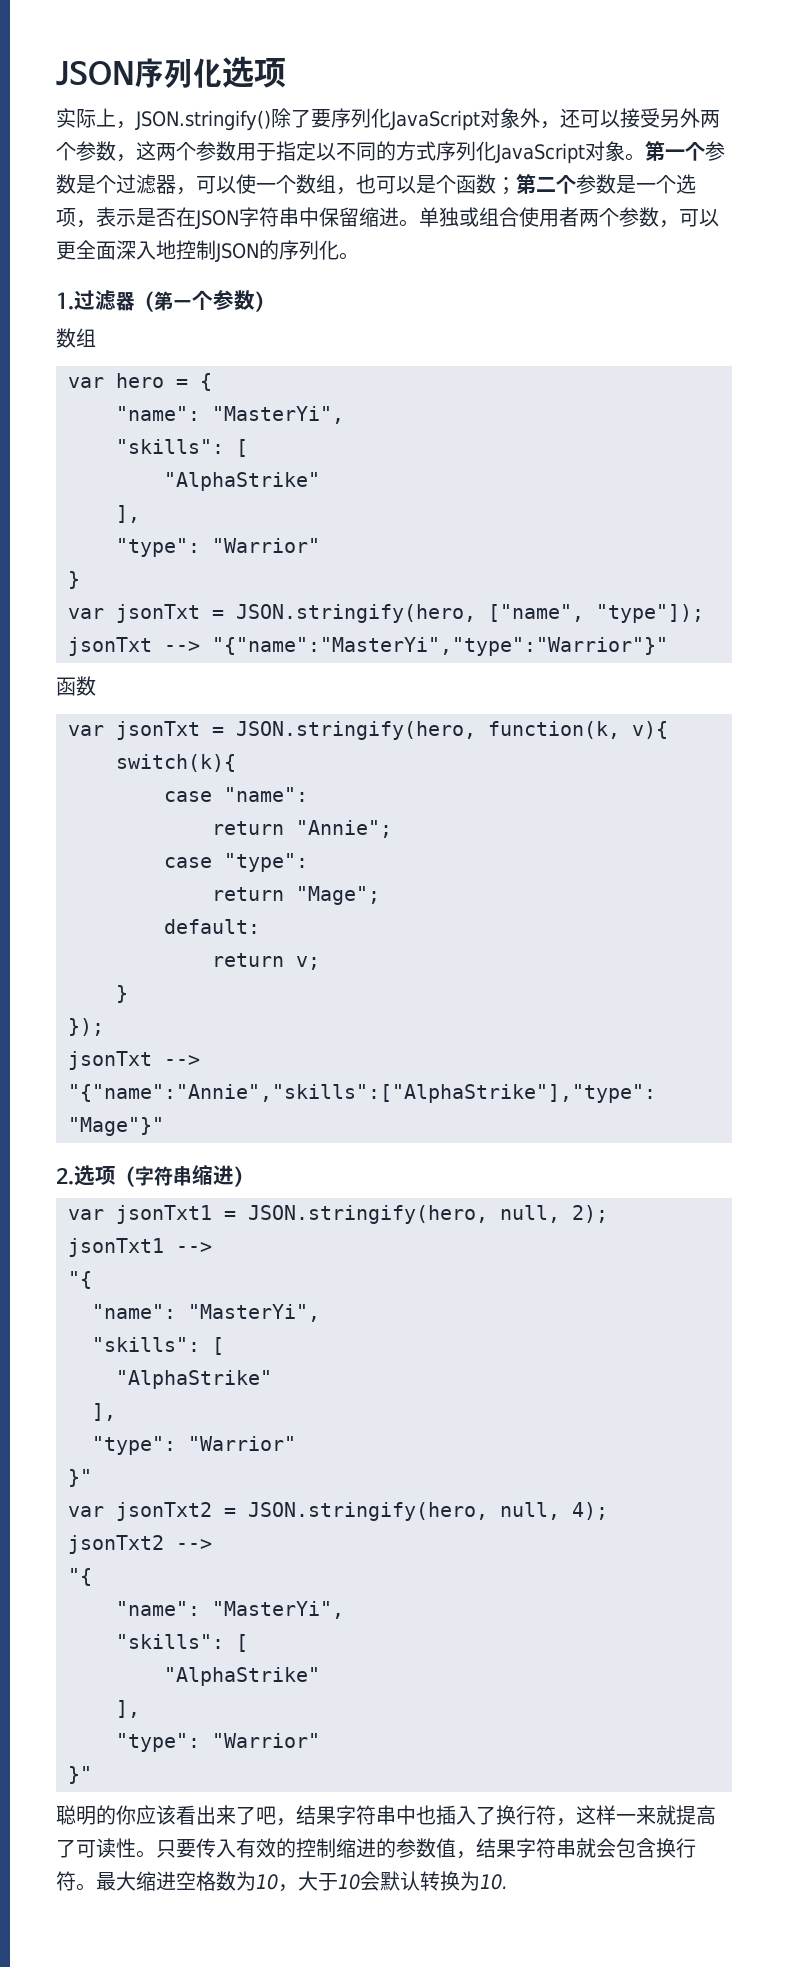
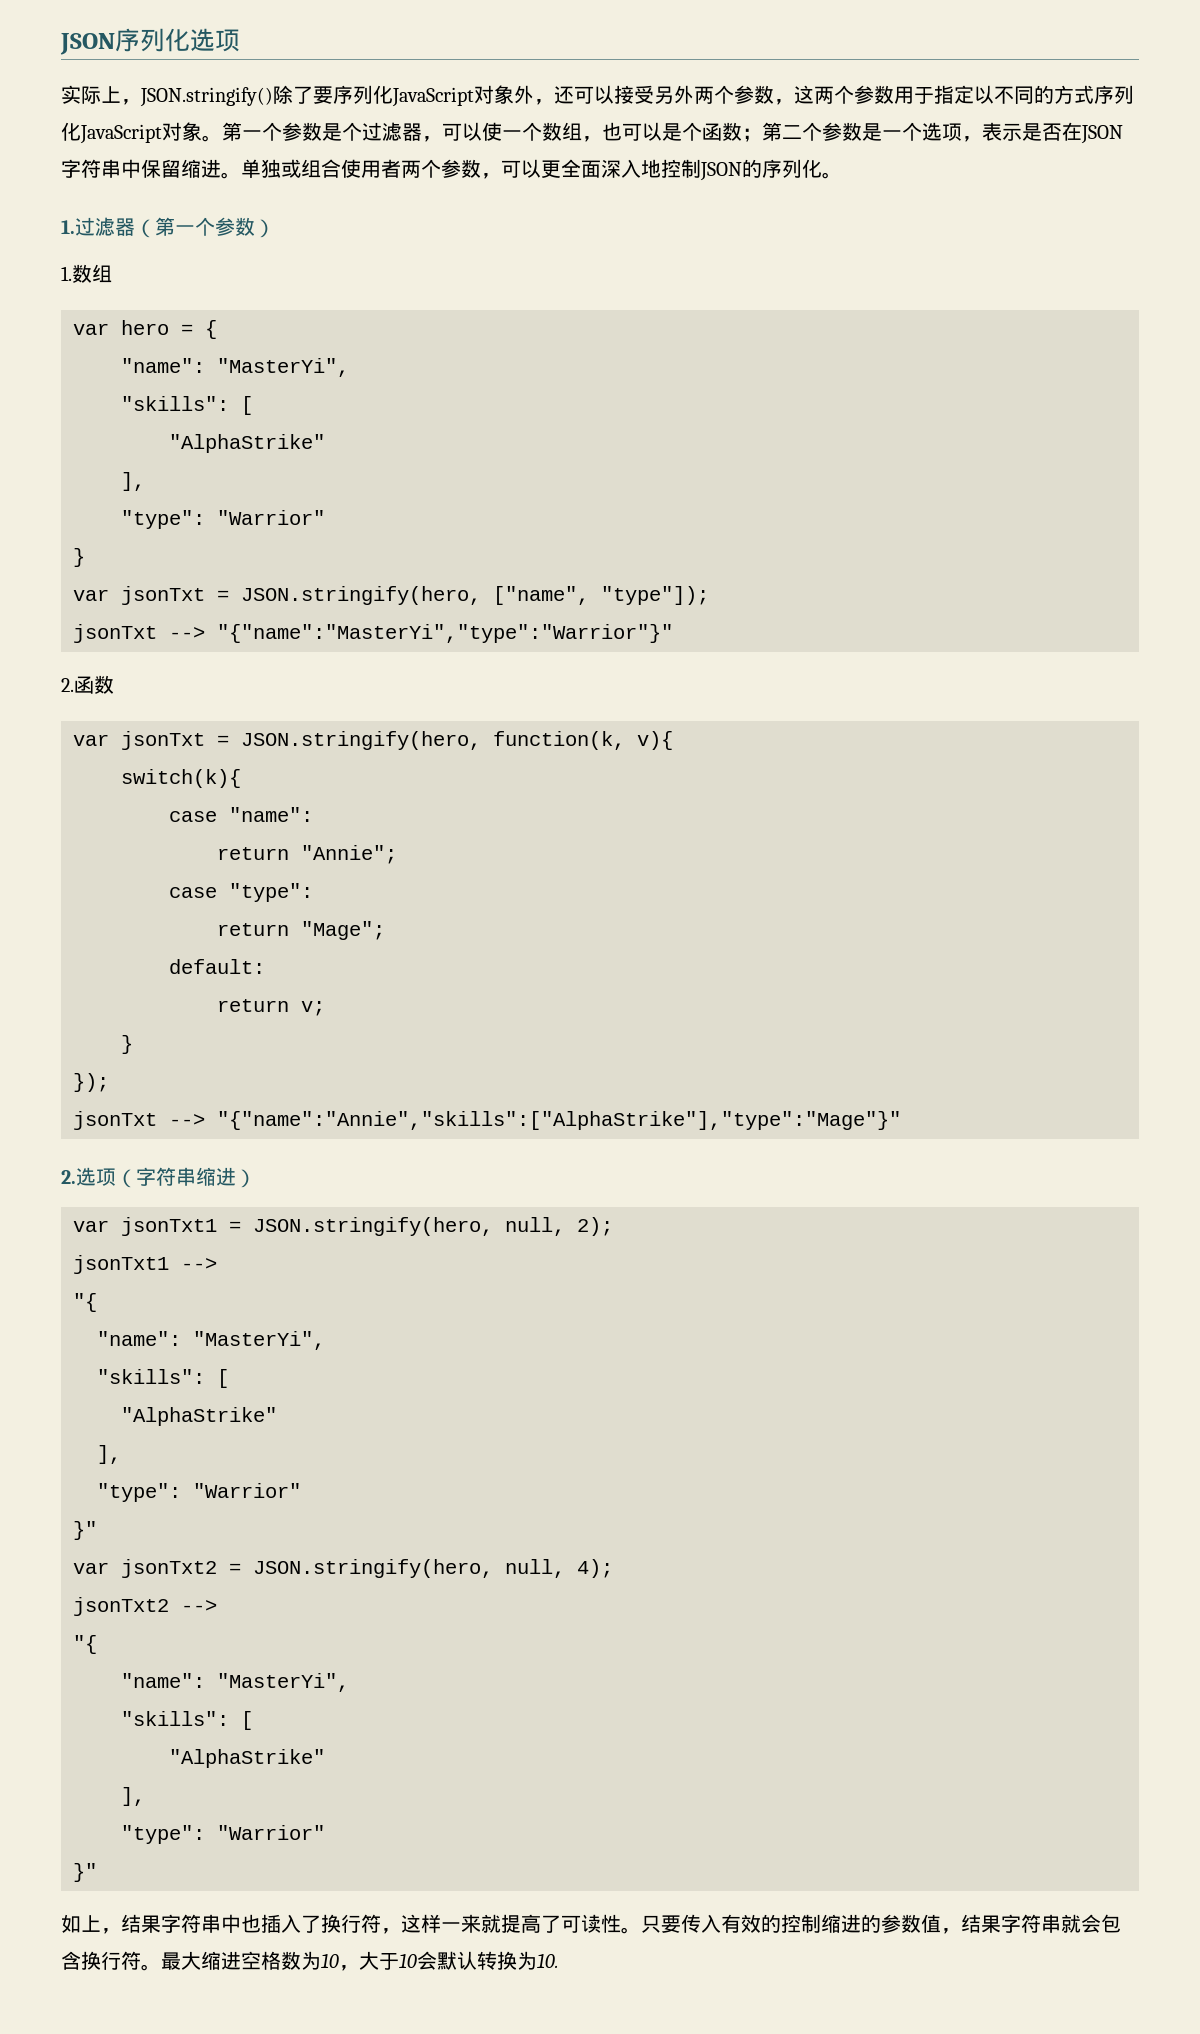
(274, 301) none -> [61,266,72,281] 1.
(668, 646) none -> [61,678,74,692] 2.
[56,1805,276,1825] 聪明的你应该看出来了吧 -> [61,1914,101,1933] 如上

